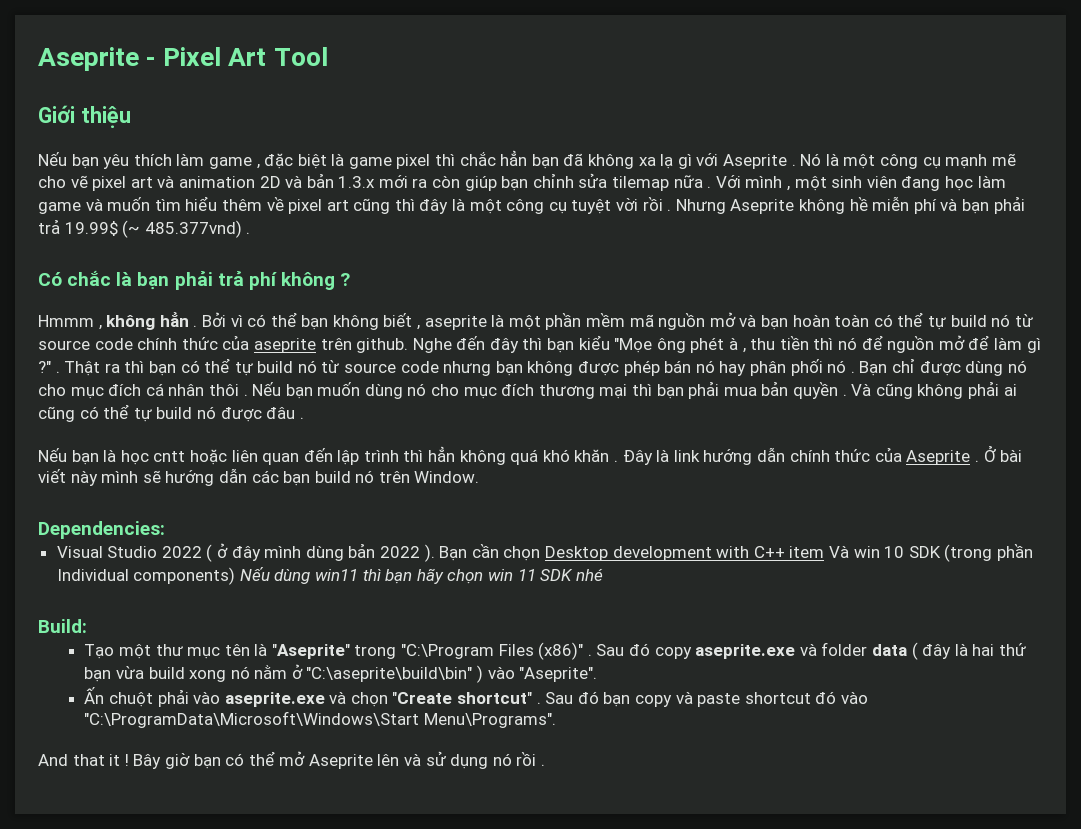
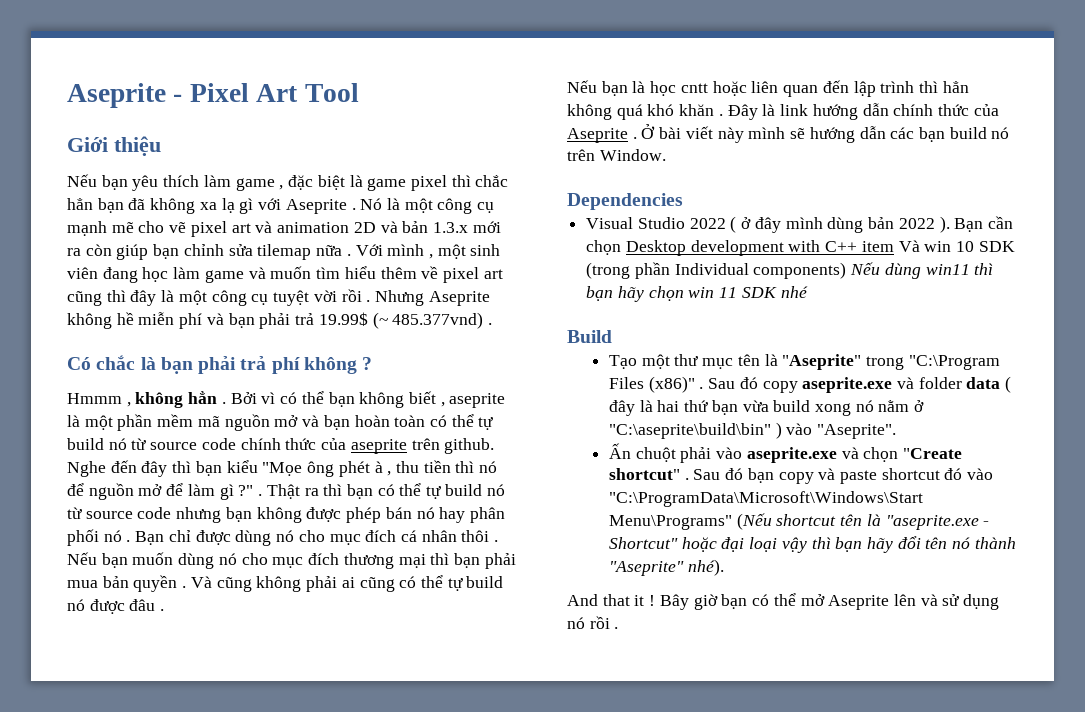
[38,521,165,539] Dependencies: -> [567,193,683,210] Dependencies
[38,619,87,633] Build: -> [567,330,612,343] Build
[423,713,556,728] Menu\Programs". -> [608,513,990,530] [608,536,1016,553] [608,559,724,576] Menu\Programs" (Nếu shortcut tên là "aseprite.exe - Shortcut" hoặc đại loại vậy thì bạn hãy đổi tên nó thành "Aseprite" nhé).

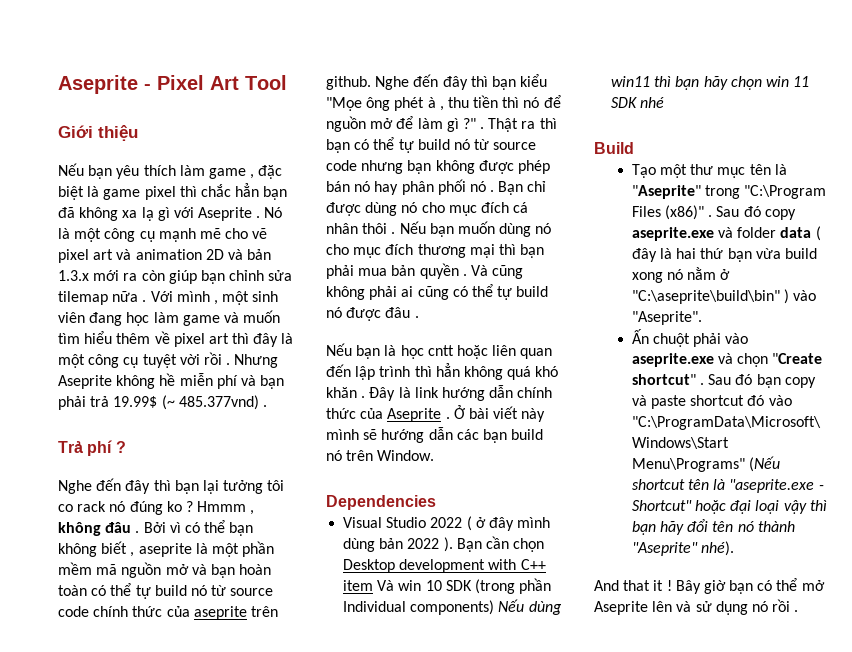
[67,291,102,306] cũng -> (229, 338) none
[67,355,373,374] Có chắc là bạn phải trả phí không ? // -> [58,440,126,456] [58,478,285,494] [58,501,193,515] Trả phí ? // Nghe đến đây thì bạn lại tưởng tôi co rack nó đúng ko ?
[188,391,218,404] hẳn -> [105,522,132,533] đâu

